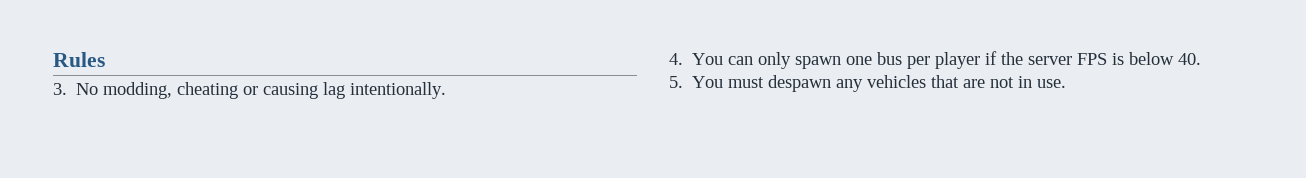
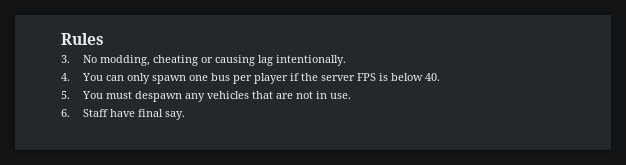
(1067, 83) none -> [61,109,185,120] // 6. Staff have final say.

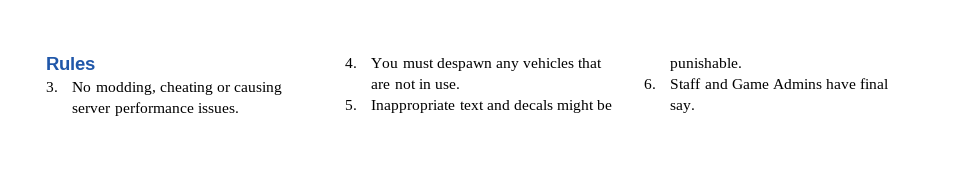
[257,55,346,66] [61,73,440,84] [61,91,70,99] lag intentionally. // 4. You can only spawn one bus per player if the server FPS is below 40. // 5. -> [72,102,239,116] [345,58,357,68] server performance issues. // 4.
[61,109,108,117] 6. Staff -> [345,100,613,113] [670,58,743,71] [644,78,822,89] 5. Inappropriate text and decals might be punishable. // 6. Staff and Game Admins

